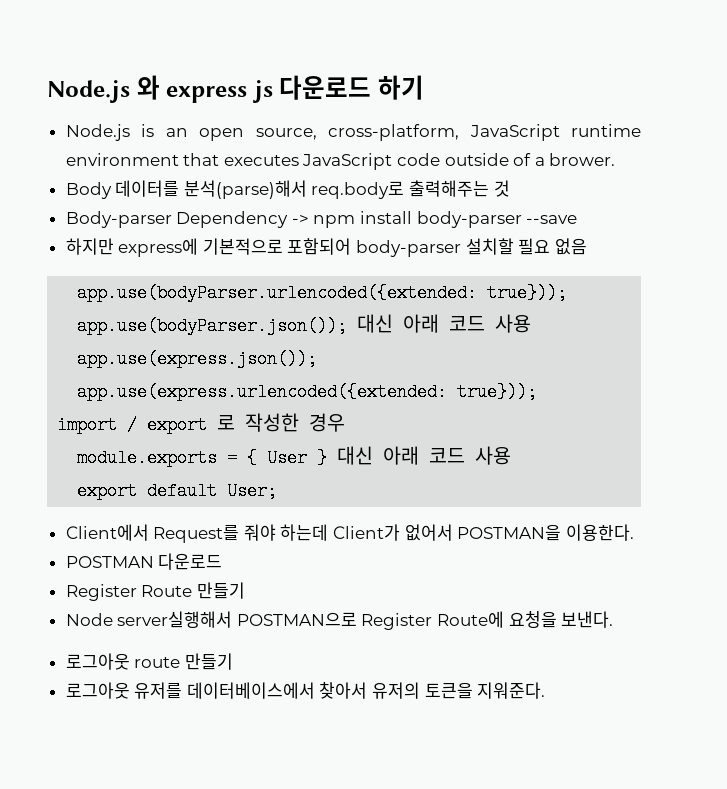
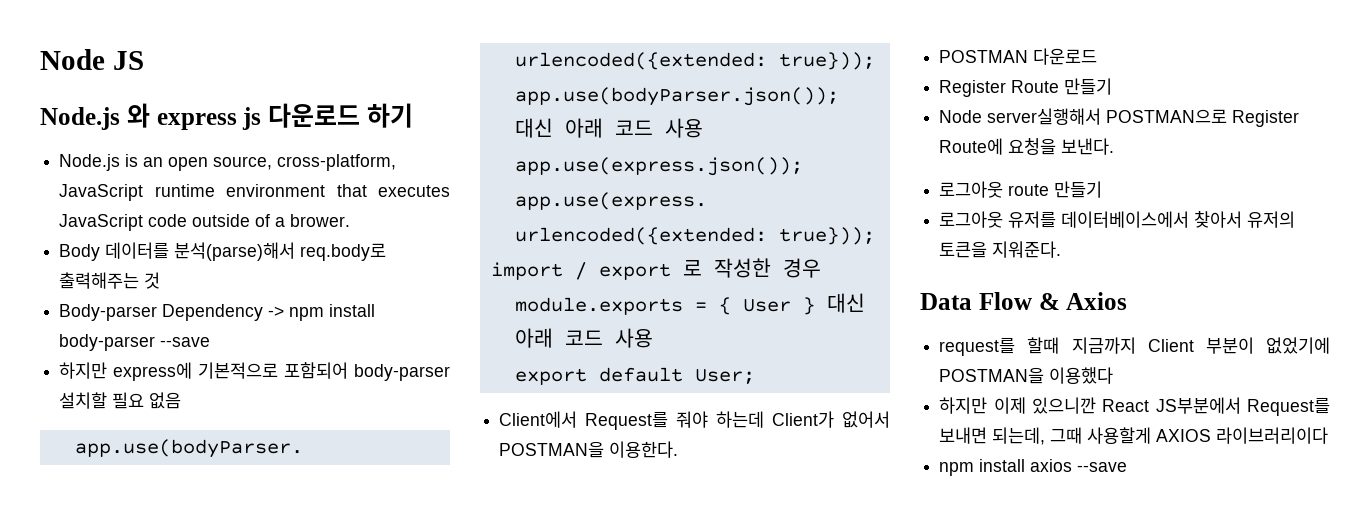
(47, 91) none -> [40,49,144,70] Node JS //
(546, 690) none -> [920,292,1128,310] [939,337,1330,356] [939,367,1114,384] [939,397,1330,416] [939,427,1329,445] [939,459,1128,476] // Data Flow & Axios // request를 할때 지금까지 Client 부분이 없었기에 POSTMAN을 이용했다 // 하지만 이제 있으니깐 React JS부분에서 Request를 보내면 되는데, 그때 사용할게 AXIOS 라이브러리이다 // npm install axios --save

